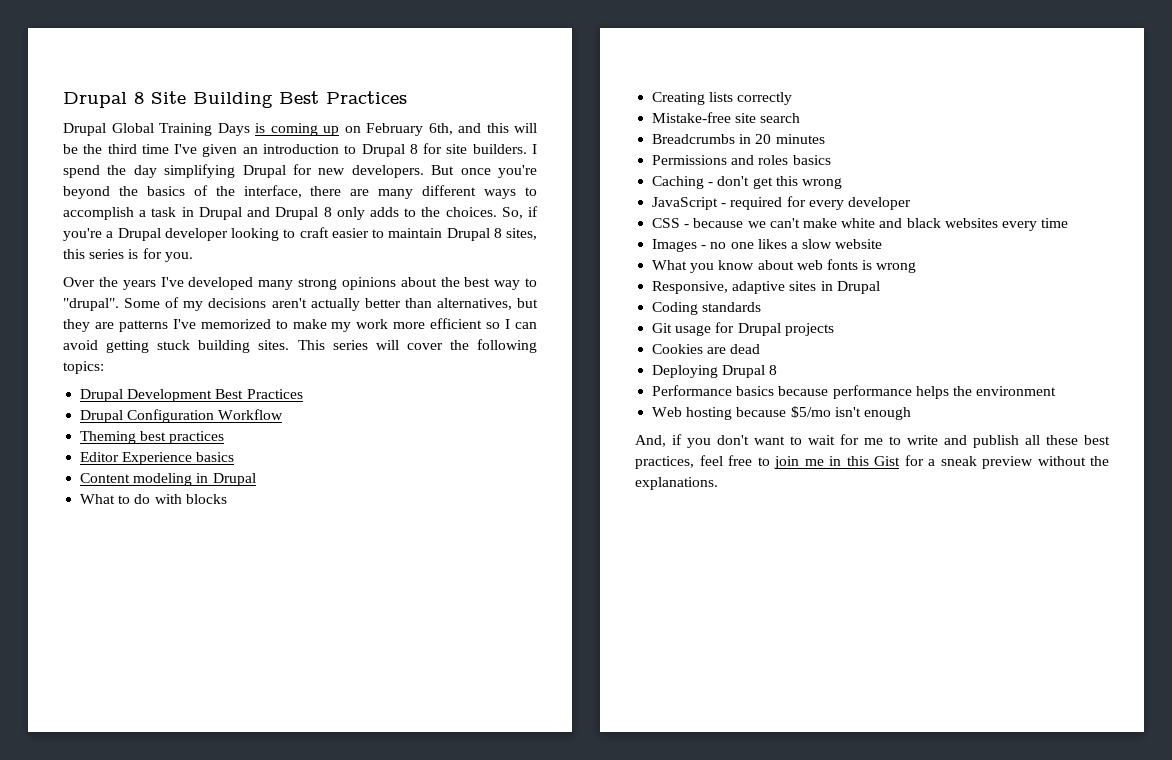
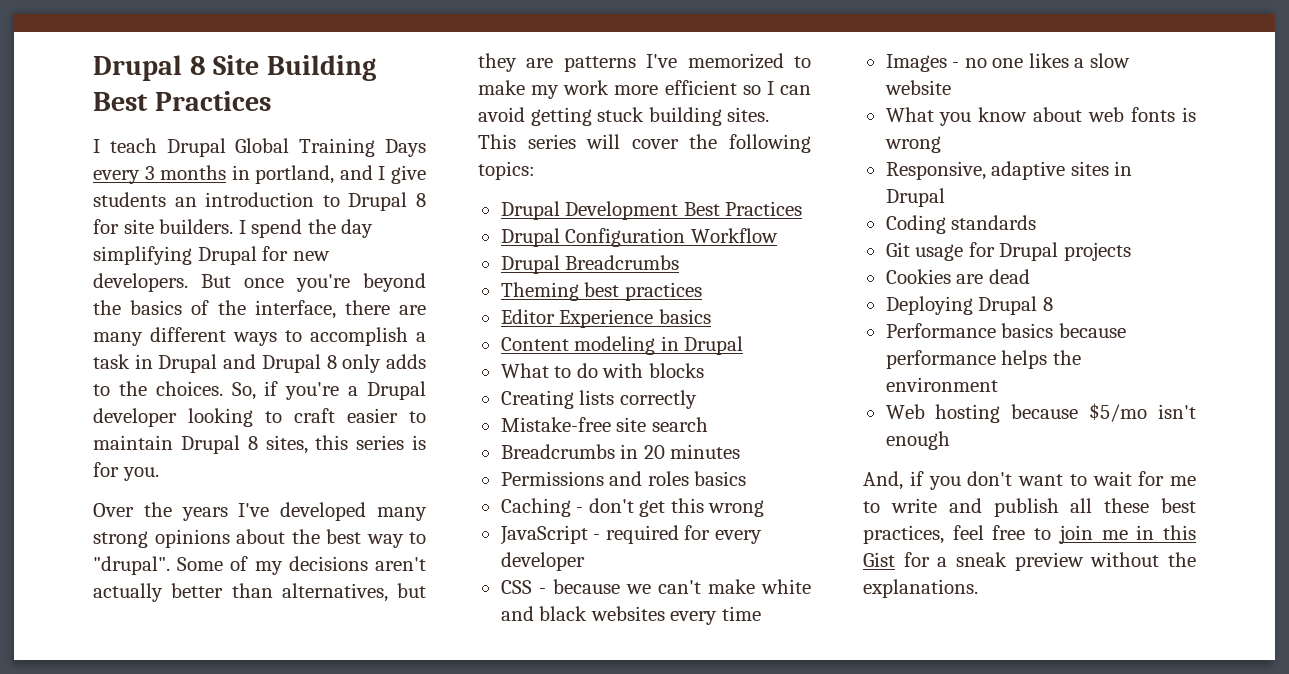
(407, 97) none -> [93,138,157,153] I teach
[255,123,537,136] [63,144,238,157] is coming up on February 6th, and this will be the third time I've given -> [93,165,426,184] [93,192,166,207] every 3 months in portland, and I give students
(284, 414) none -> [500,255,680,274] // Drupal Breadcrumbs

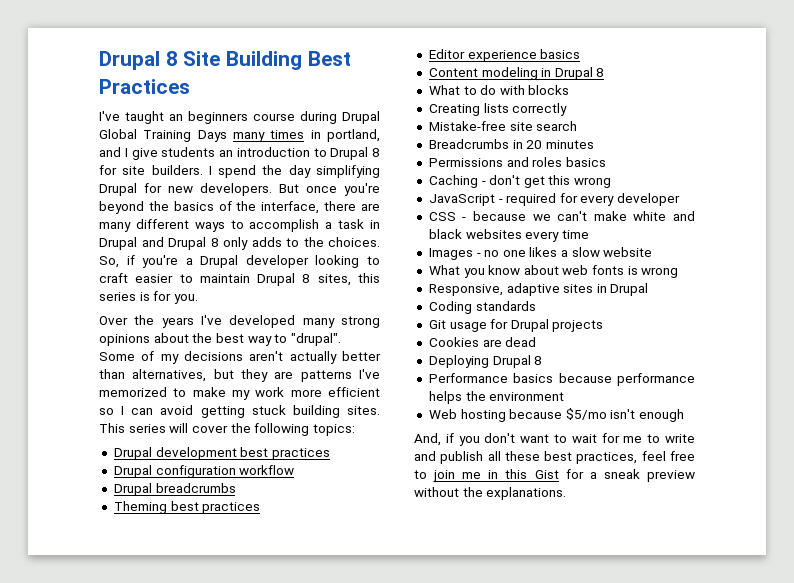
[93,138,157,153] I teach -> [99,111,337,124] I've taught an beginners course during
[93,165,227,184] every 3 months -> [233,130,305,142] many times
[565,201,803,220] [500,228,778,247] [500,255,680,274] Development Best Practices // Drupal Configuration Workflow // Drupal Breadcrumbs -> [155,447,330,460] [113,465,295,478] [113,483,236,496] development best practices // Drupal configuration workflow // Drupal breadcrumbs
[559,309,654,328] Experience -> [467,50,537,62] experience
(744, 345) none -> [596,68,605,77] 8

